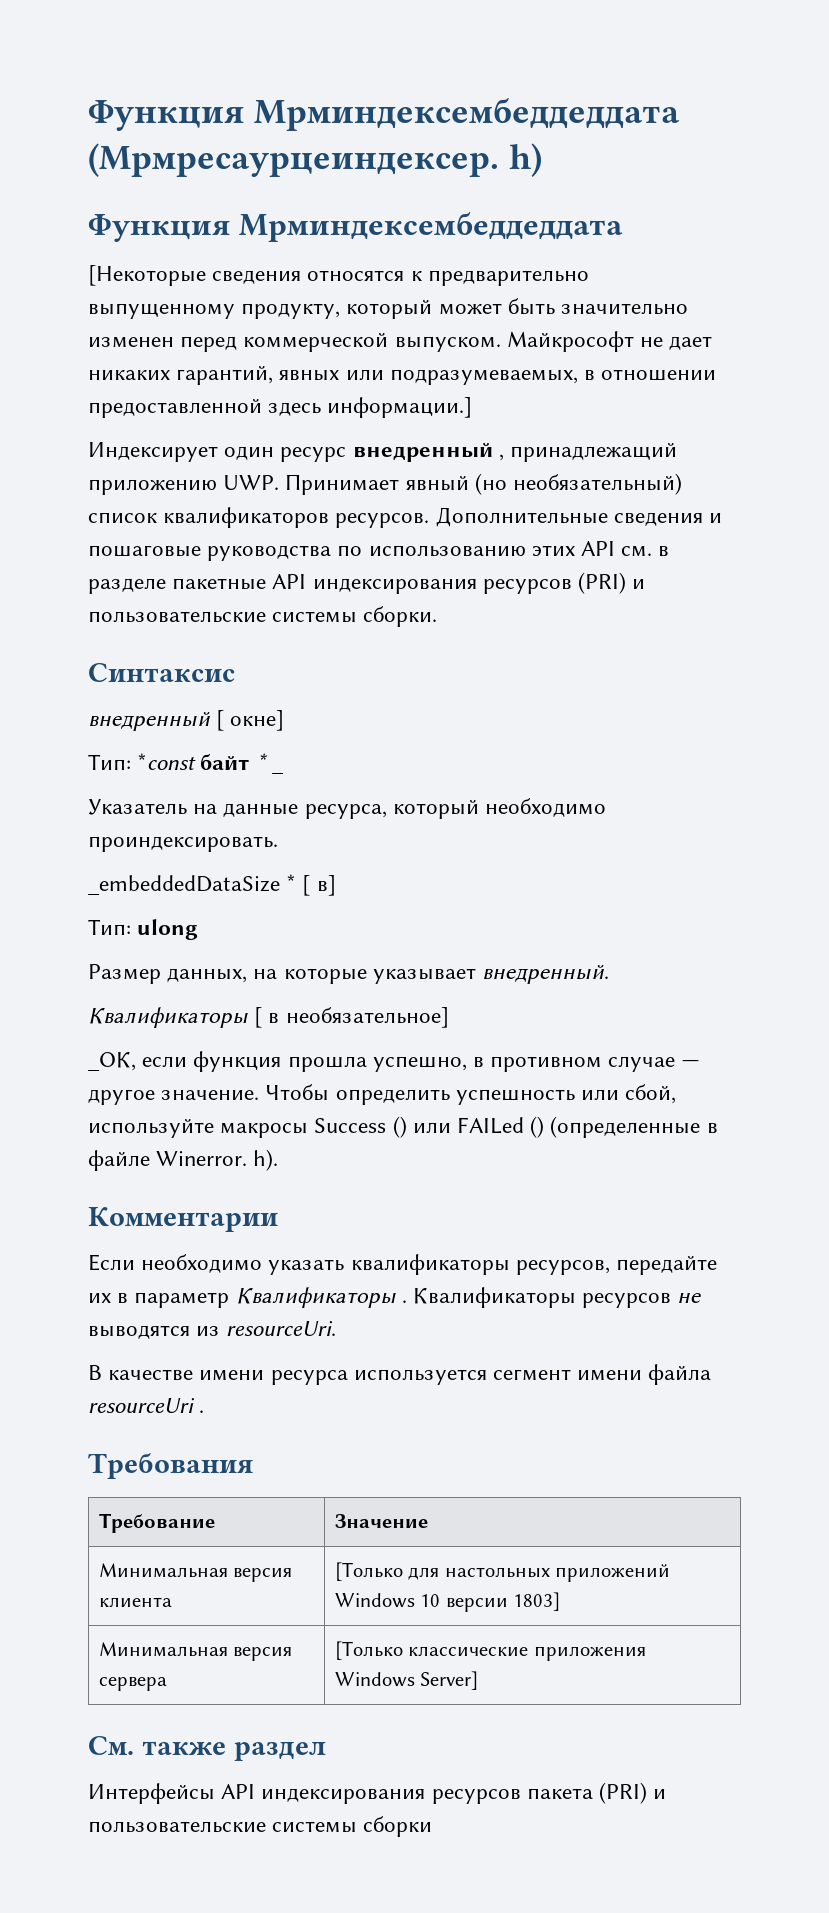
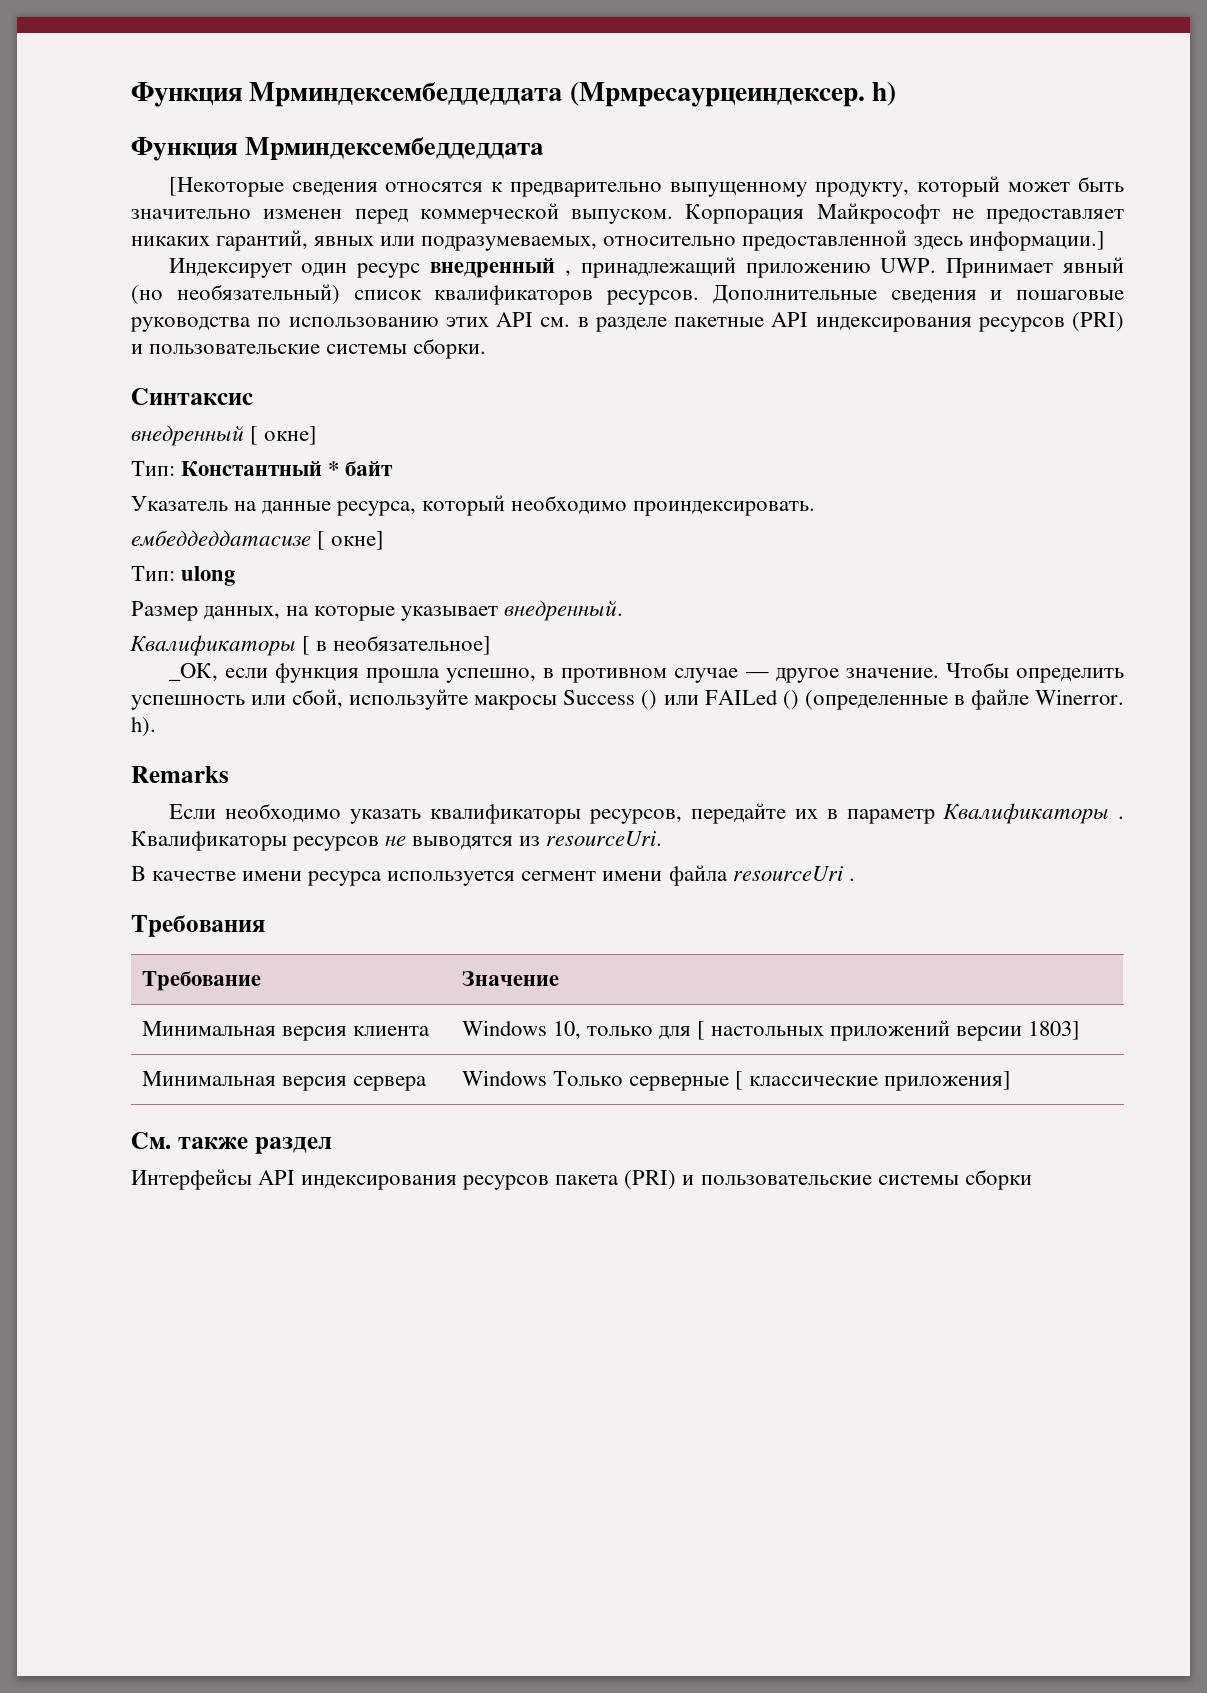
(501, 344) none -> [685,204,805,224] Корпорация
[669,336,713,350] дает -> [986,209,1124,224] предоставляет
[584,369,717,381] в отношении -> [603,236,737,246] относительно
[137,753,197,770] *const -> [181,461,340,476] Константный *
[255,753,268,770] [271,770,284,774] * _ -> (394, 468) none
[88,874,336,896] _embeddedDataSize * [ в] -> [131,530,385,550] ембеддеддатасизе [ окне]
[88,1207,278,1232] Комментарии -> [131,766,229,783] Remarks
[334,1562,671,1582] [334,1593,441,1608] [Только для настольных приложений Windows 10 -> [461,1020,951,1041] Windows 10, только для [ настольных приложений
[334,1641,646,1661] [334,1671,479,1690] [Только классические приложения Windows Server] -> [461,1070,1012,1091] Windows Только серверные [ классические приложения]

